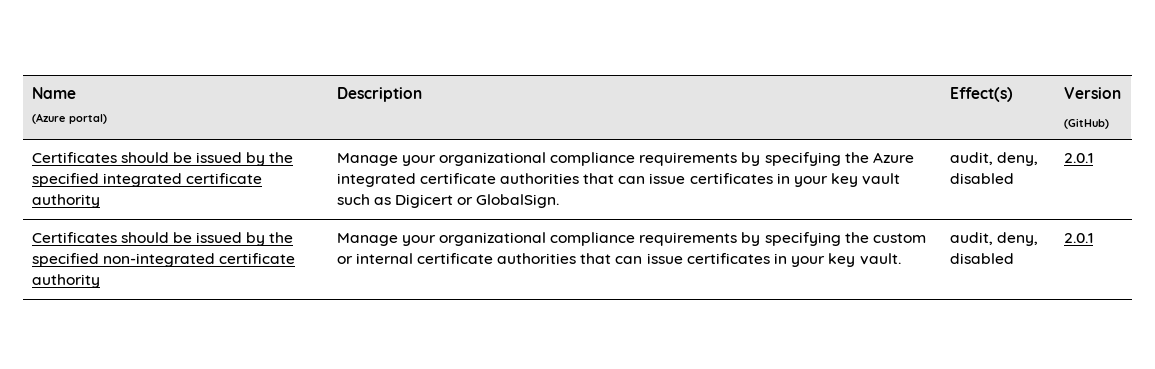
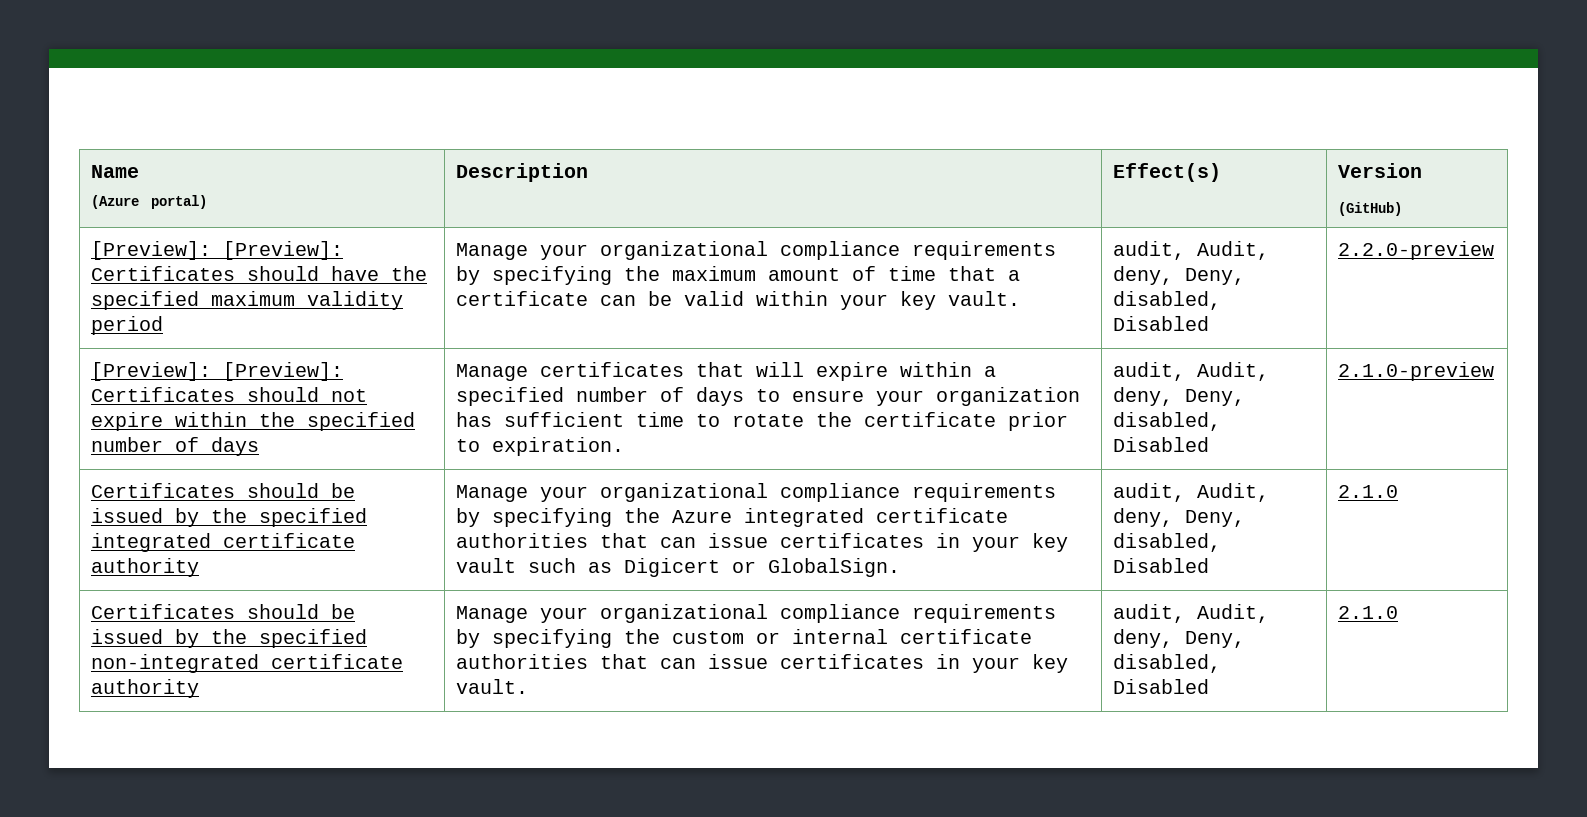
(1109, 123) none -> [90,241,343,260] [90,266,427,281] [90,291,403,310] [90,316,163,335] [455,241,1056,260] [455,266,1020,285] [455,291,1020,310] [1112,241,1269,260] [1112,266,1245,285] [1112,291,1221,310] [1112,316,1209,331] [1337,241,1494,260] [90,362,343,381] [90,387,367,402] [90,412,415,431] [90,437,259,456] [455,362,996,381] [455,387,1080,406] [455,412,1068,431] [455,437,624,456] [1112,362,1269,381] [1112,387,1245,406] [1112,412,1221,431] [1112,437,1209,452] [1337,362,1494,381] // [Preview]: [Preview]: Certificates should have the specified maximum validity period | Manage your organizational compliance requirements by specifying the maximum amount of time that a certificate can be valid within your key vault. | audit, Audit, deny, Deny, disabled, Disabled | 2.2.0-preview // [Preview]: [Preview]: Certificates should not expire within the specified number of days | Manage certificates that will expire within a specified number of days to ensure your organization has sufficient time to rotate the certificate prior to expiration. | audit, Audit, deny, Deny, disabled, Disabled | 2.1.0-preview
[996,152,1038,166] [949,173,1014,184] [1063,153,1093,163] deny, disabled | 2.0.1 -> [1196,483,1269,502] [1112,508,1245,527] [1112,533,1221,552] [1112,558,1209,573] [1337,485,1398,498] Audit, deny, Deny, disabled, Disabled | 2.1.0
[996,232,1038,246] [949,253,1014,264] [1063,233,1093,243] deny, disabled | 2.0.1 -> [1196,604,1269,623] [1112,629,1245,648] [1112,654,1221,673] [1112,679,1209,694] [1337,606,1398,619] Audit, deny, Deny, disabled, Disabled | 2.1.0

